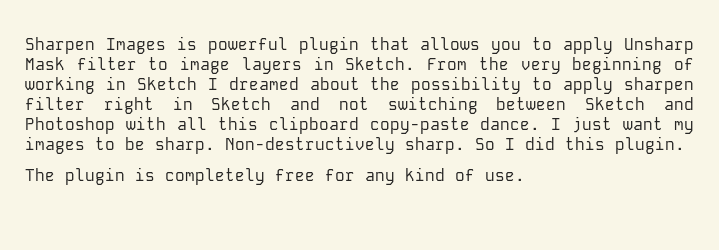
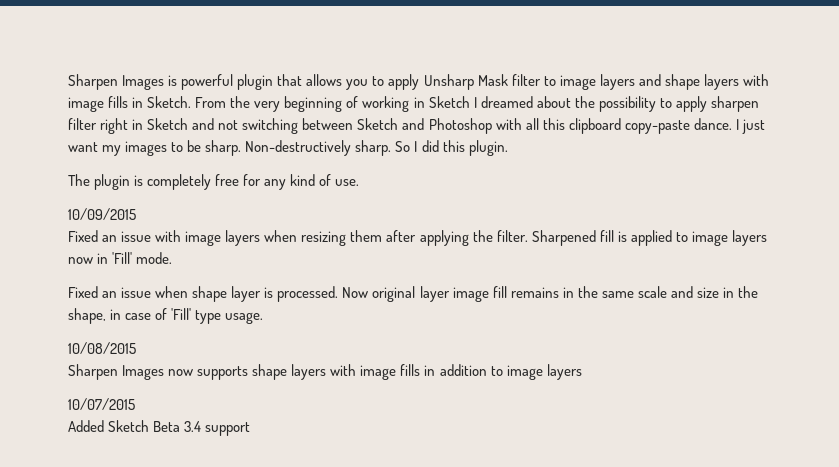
(302, 65) none -> [638,74,769,90] [68,96,129,112] and shape layers with image fills
(525, 176) none -> [68,208,136,220] [68,230,767,246] [68,252,173,264] [68,286,759,302] [68,308,264,324] [68,342,136,354] [68,364,582,380] [68,398,135,410] [68,420,251,436] // 10/09/2015 // Fixed an issue with image layers when resizing them after applying the filter. Sharpened fill is applied to image layers now in 'Fill' mode. // Fixed an issue when shape layer is processed. Now original layer image fill remains in the same scale and size in the shape, in case of 'Fill' type usage. // 10/08/2015 // Sharpen Images now supports shape layers with image fills in addition to image layers // 10/07/2015 // Added Sketch Beta 3.4 support

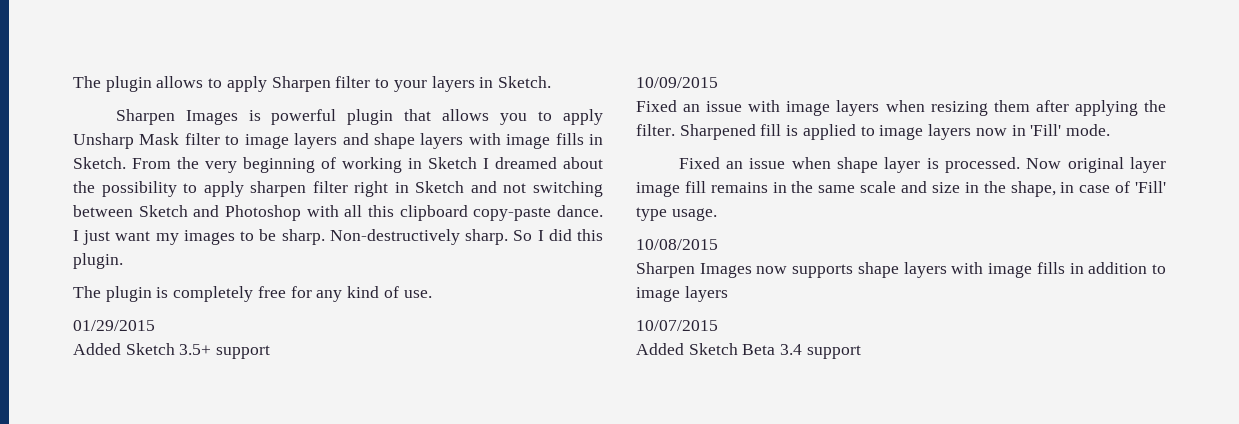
(68, 82) none -> [73,76,551,92] The plugin allows to apply Sharpen filter to your layers in Sketch. //
(360, 182) none -> [73,320,155,331] [73,343,271,359] // 01/29/2015 // Added Sketch 3.5+ support

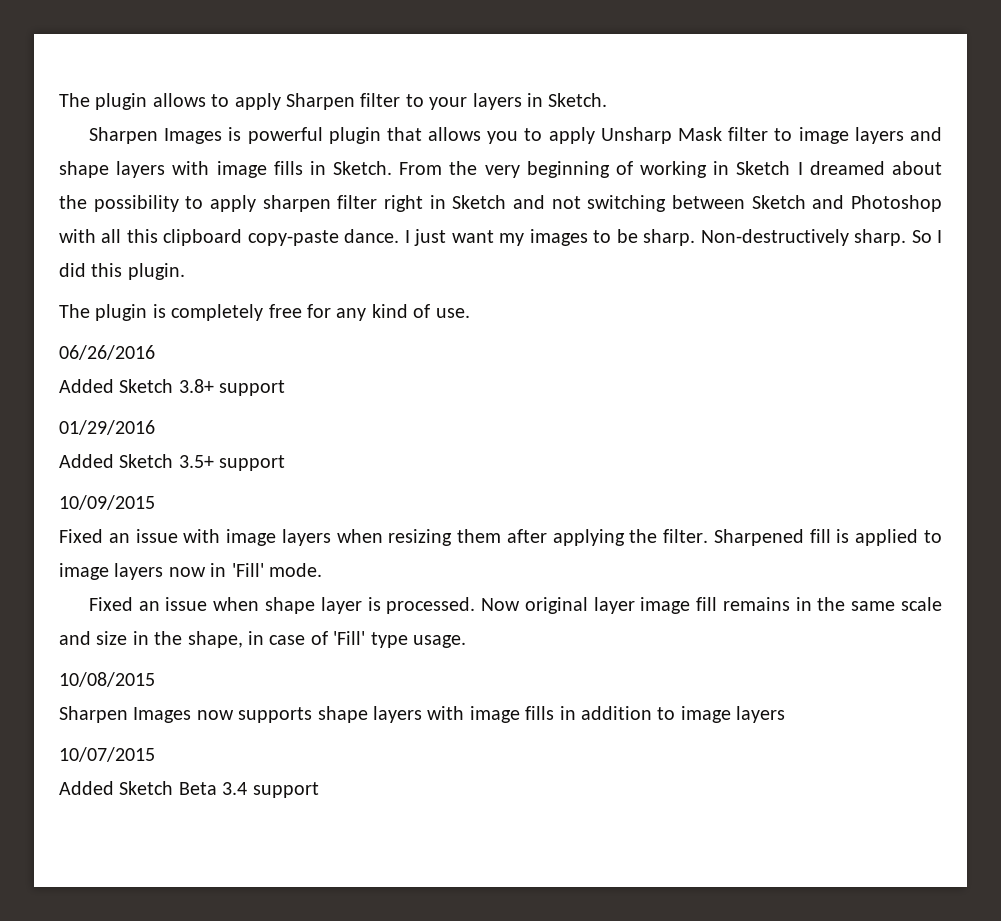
[73,320,155,331] 01/29/2015 -> [59,345,155,360] [59,379,286,396] [59,420,155,435] 06/26/2016 // Added Sketch 3.8+ support // 01/29/2016

